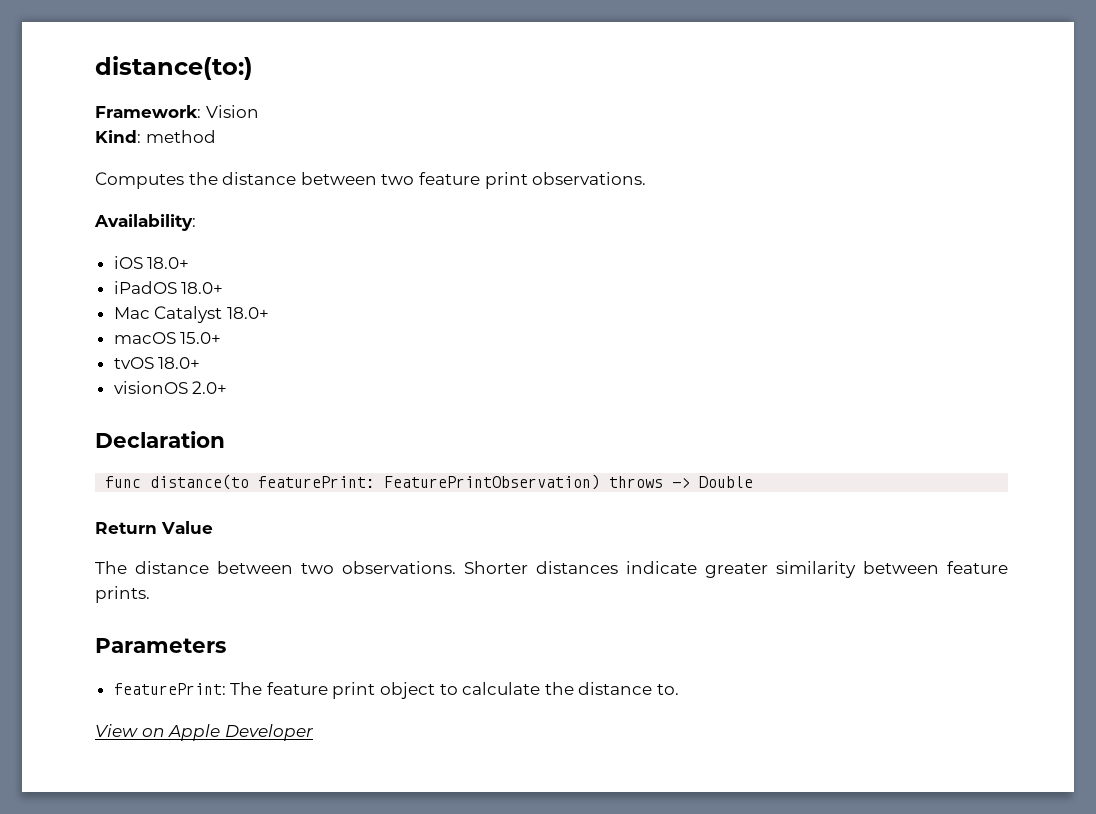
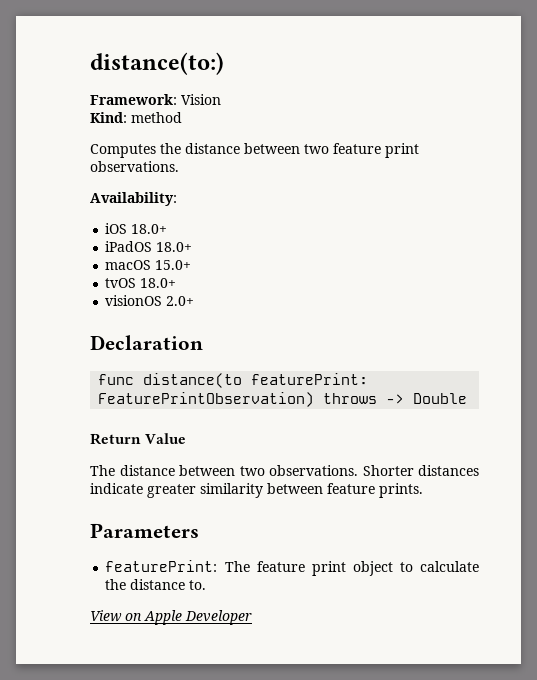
[113,306,269,323] // Mac Catalyst 18.0+ -> (193, 247) none

